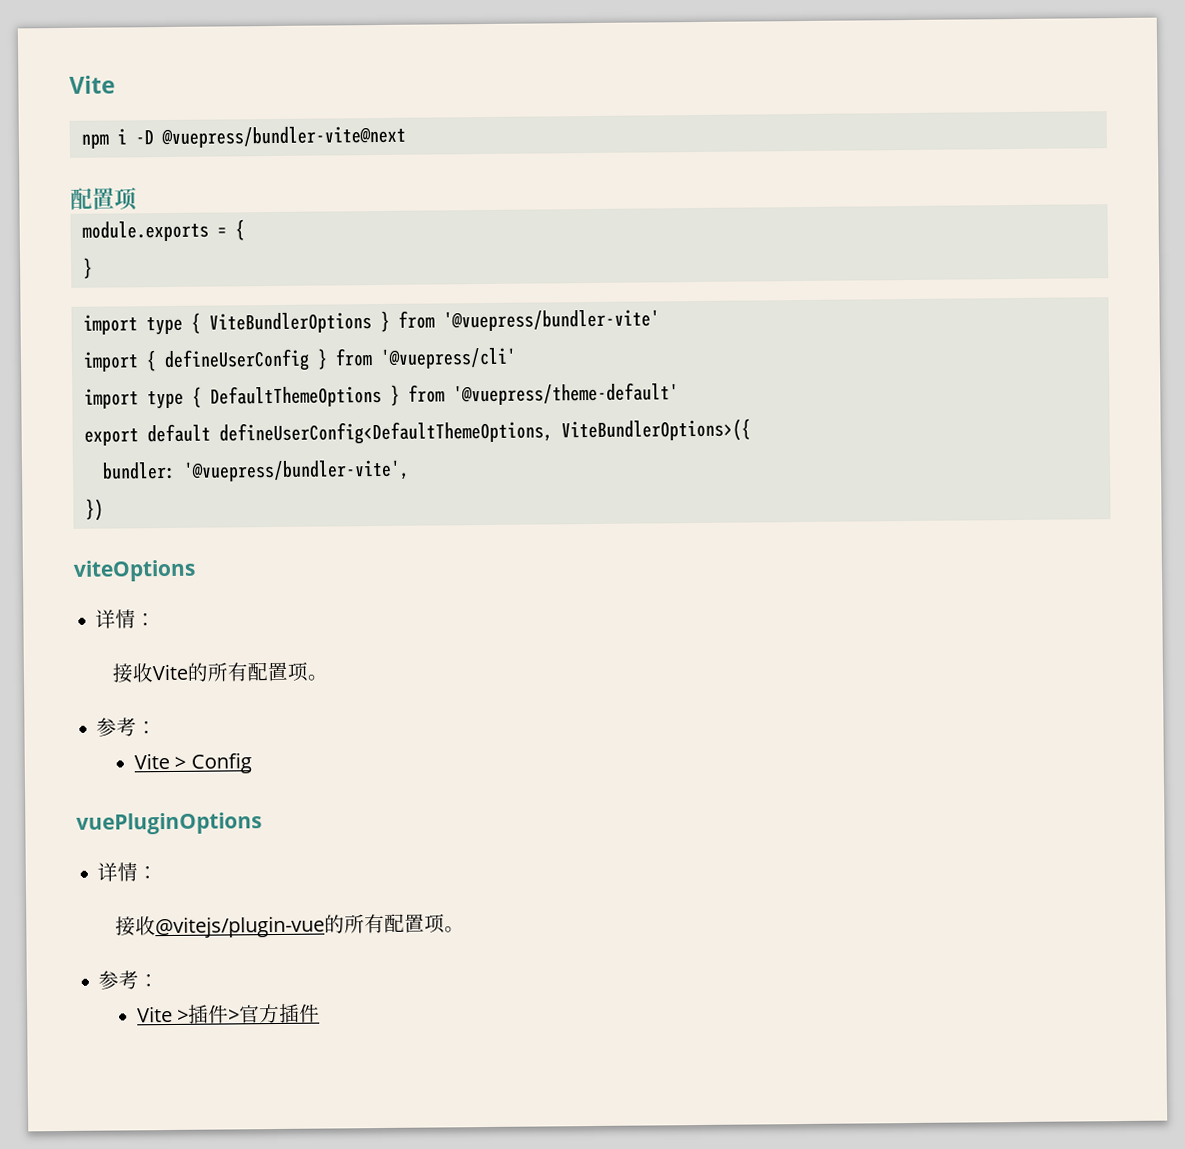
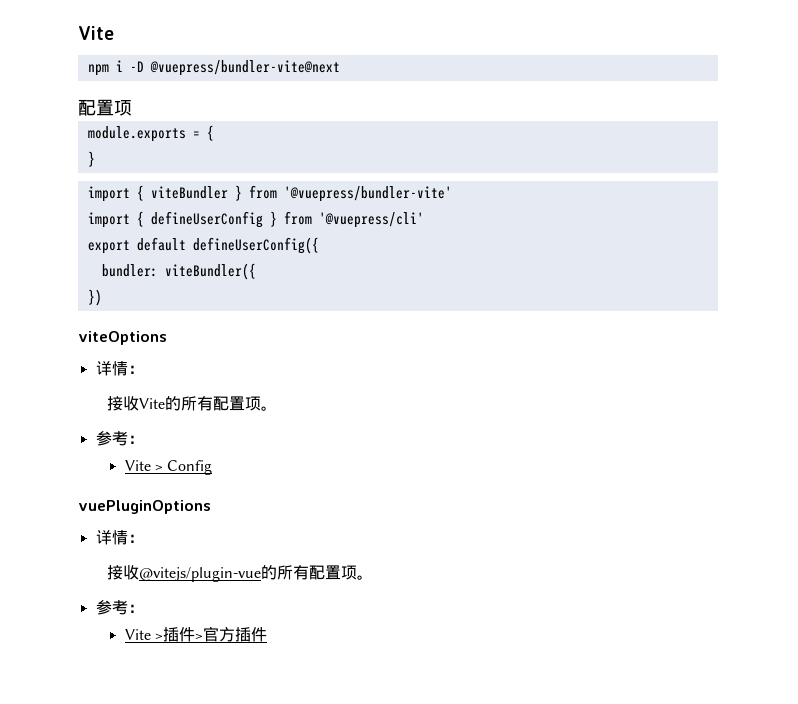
[145,312,372,336] type { ViteBundlerOptions -> [136,185,228,201] { viteBundler
[83,382,679,410] // import type { DefaultThemeOptions } from '@vuepress/theme-default' -> (424, 220) none
[218,418,751,446] defineUserConfig<DefaultThemeOptions, ViteBundlerOptions>({ -> [192,237,319,254] defineUserConfig({
[182,459,410,482] '@vuepress/bundler-vite', -> [164,263,256,280] viteBundler({

